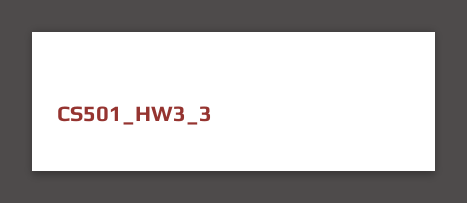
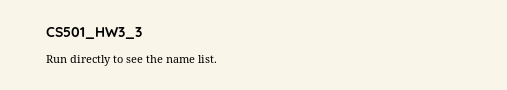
(212, 115) none -> [46,55,217,66] // Run directly to see the name list.

